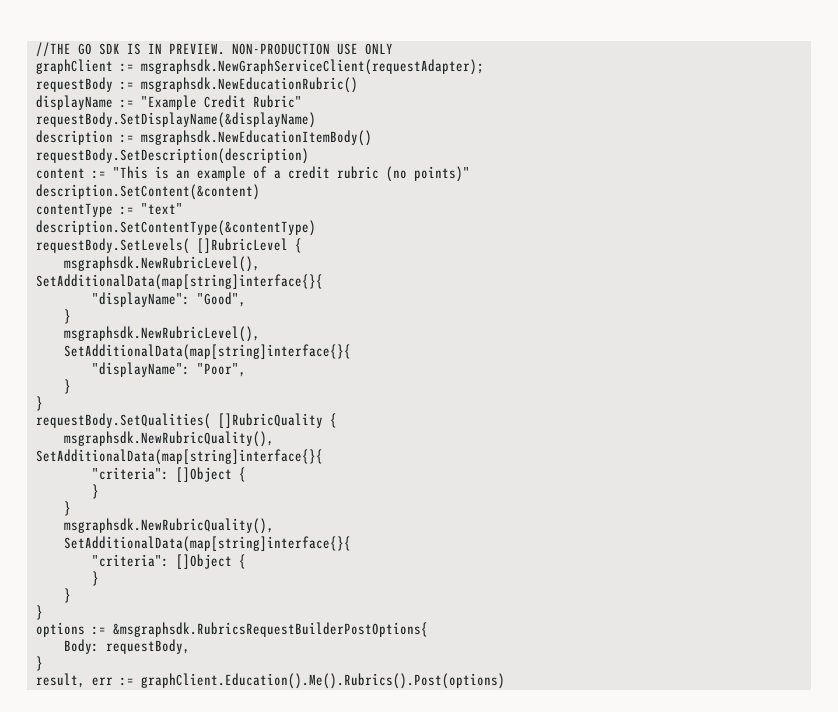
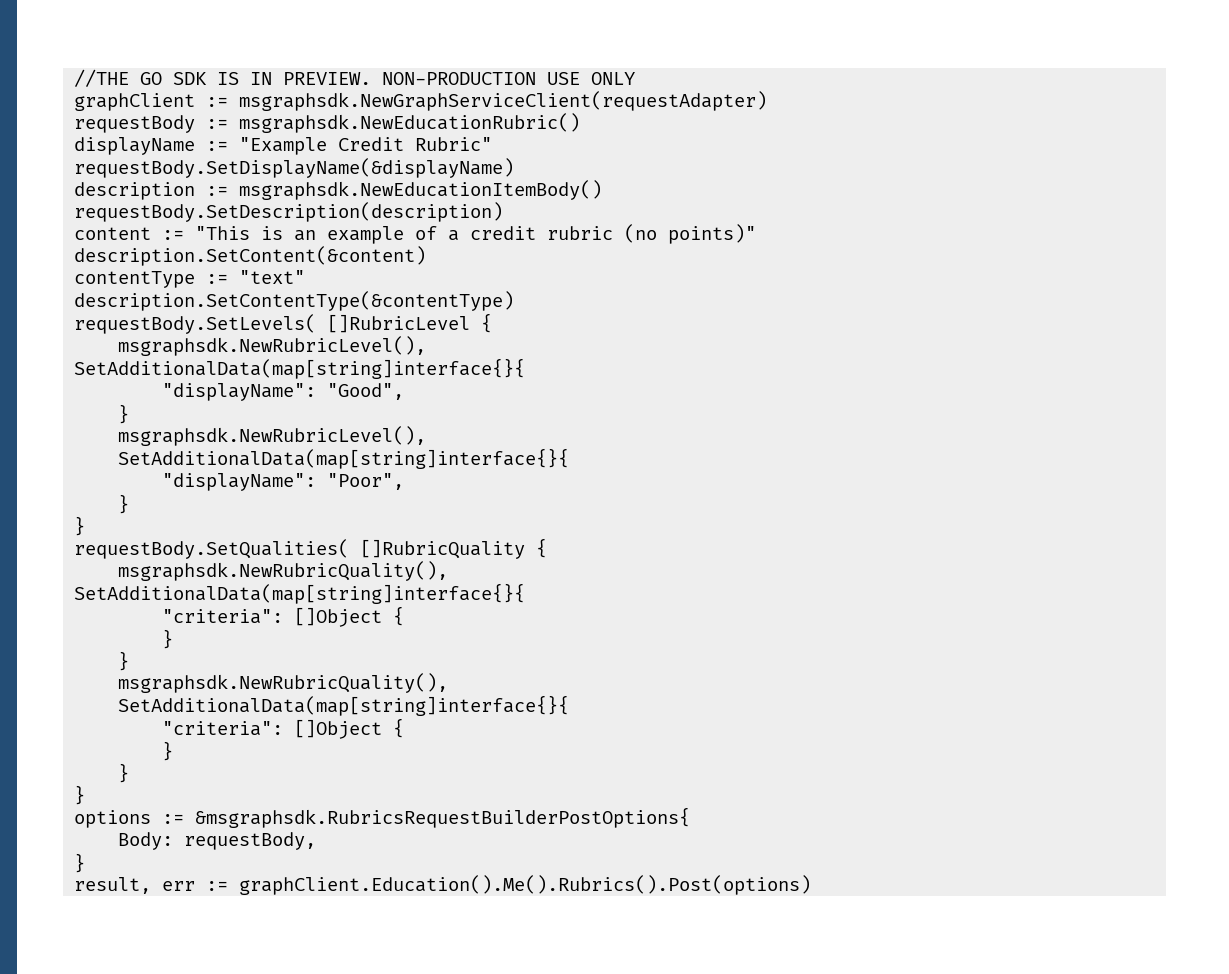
[140,59,484,75] msgraphsdk.NewGraphServiceClient(requestAdapter); -> [239,91,768,111] msgraphsdk.NewGraphServiceClient(requestAdapter)

